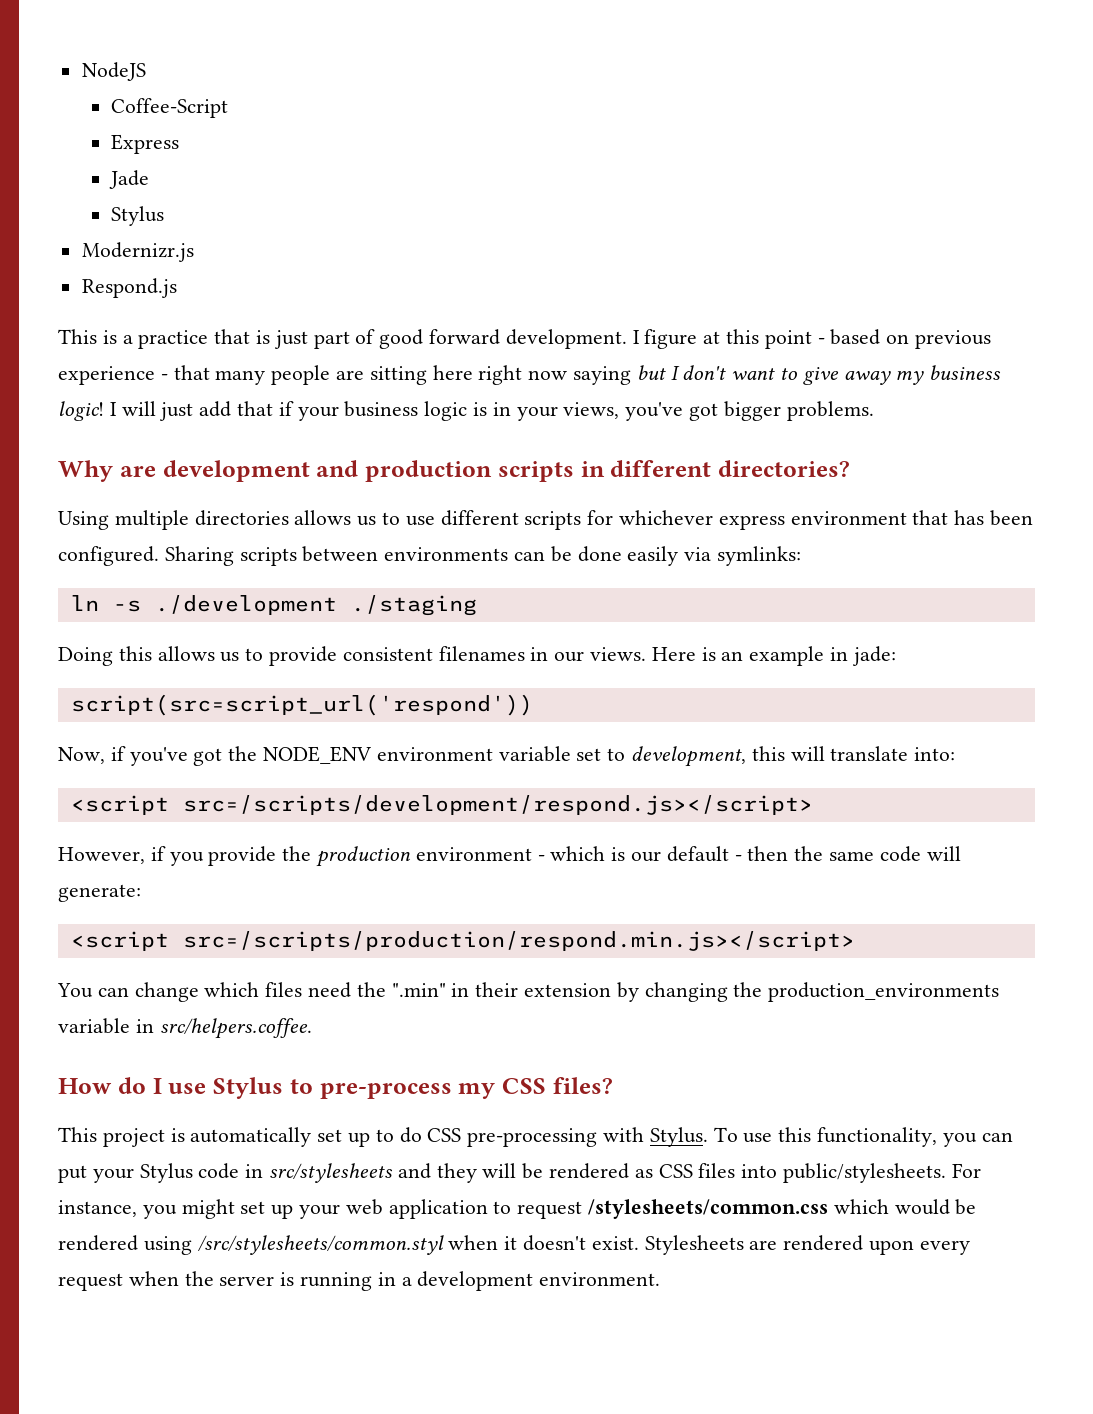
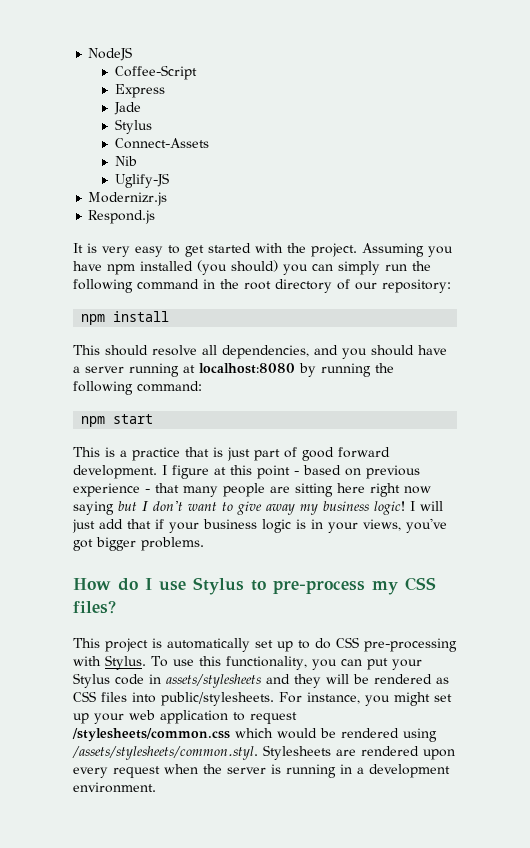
(165, 216) none -> [114,138,209,149] [114,156,137,166] [114,173,169,188] // Connect-Assets // Nib // Uglify-JS
(177, 288) none -> [73,243,453,257] [73,260,431,275] [73,279,451,293] [81,311,170,325] [73,345,447,359] [73,363,394,377] [73,381,202,395] [81,414,154,427] // It is very easy to get started with the project. Assuming you have npm installed (you should) you can simply run the following command in the root directory of our repository: // npm install // This should resolve all dependencies, and you should have a server running at localhost:8080 by running the following command: // npm start
[58,460,850,482] [58,510,1034,530] [58,546,802,566] [70,595,477,616] [58,646,896,666] [70,694,533,716] [58,746,956,767] [70,795,813,815] [58,846,961,867] [58,884,141,902] [70,931,855,951] [57,982,1000,1002] [58,1018,312,1039] // Why are development and production scripts in different directories? // Using multiple directories allows us to use different scripts for whichever express environment that has been configured. Sharing scripts between environments can be done easily via symlinks: // ln -s ./development ./staging // Doing this allows us to provide consistent filenames in our views. Here is an example in jade: // script(src=script_url('respond')) // Now, if you've got the NODE_ENV environment variable set to development, this will translate into: // <script src=/scripts/development/respond.js></script> // However, if you provide the production environment - which is our default - then the same code will generate: // <script src=/scripts/production/respond.min.js></script> // You can change which files need the ".min" in their extension by changing the production_environments variable in src/helpers.coffee. -> (204, 544) none
[269,1163,394,1183] src/stylesheets -> [166,674,261,688] assets/stylesheets
[197,1235,639,1255] /src/stylesheets/common.styl when it doesn't exist. -> [72,746,258,760] /assets/stylesheets/common.styl.

